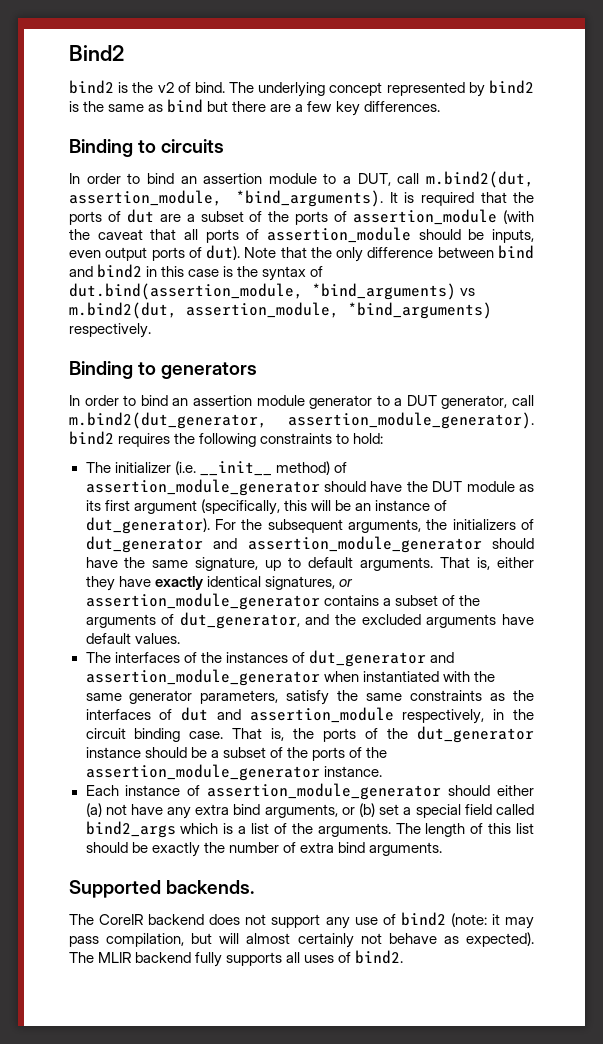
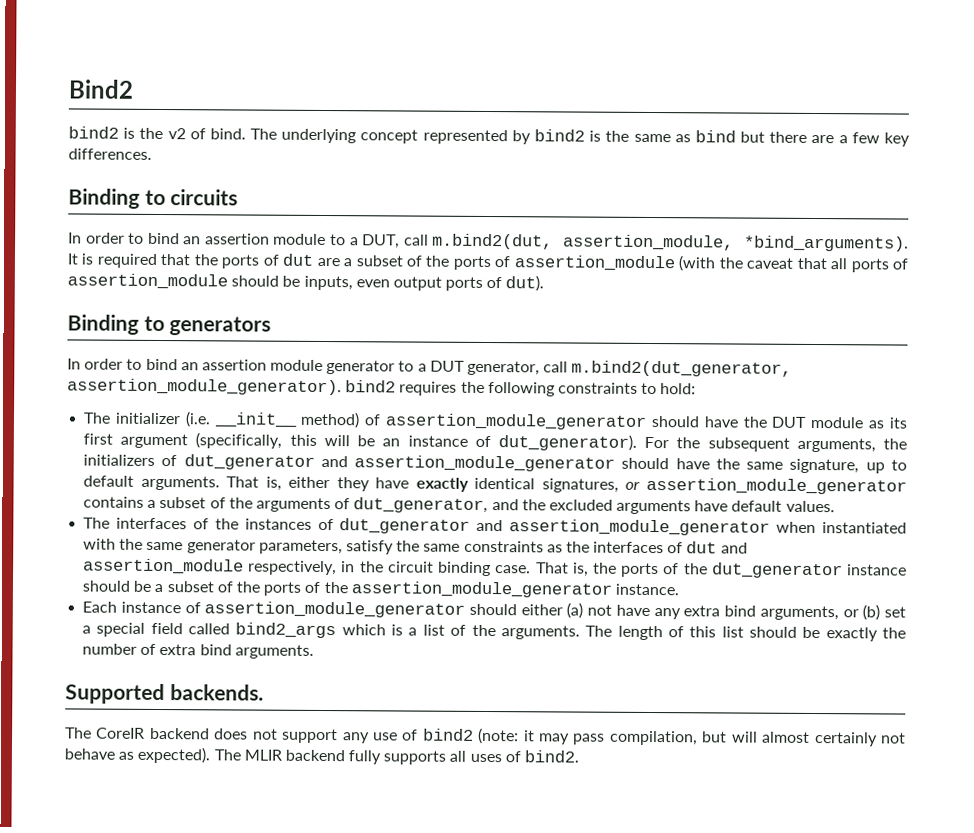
[244,245,534,262] [69,264,324,281] [69,283,476,300] [69,302,492,319] [69,323,151,338] Note that the only difference between bind and bind2 in this case is the syntax of dut.bind(assertion_module, *bind_arguments) vs m.bind2(dut, assertion_module, *bind_arguments) respectively. -> (545, 283) none

